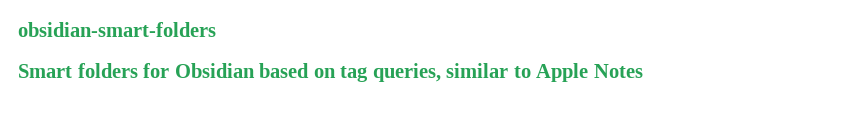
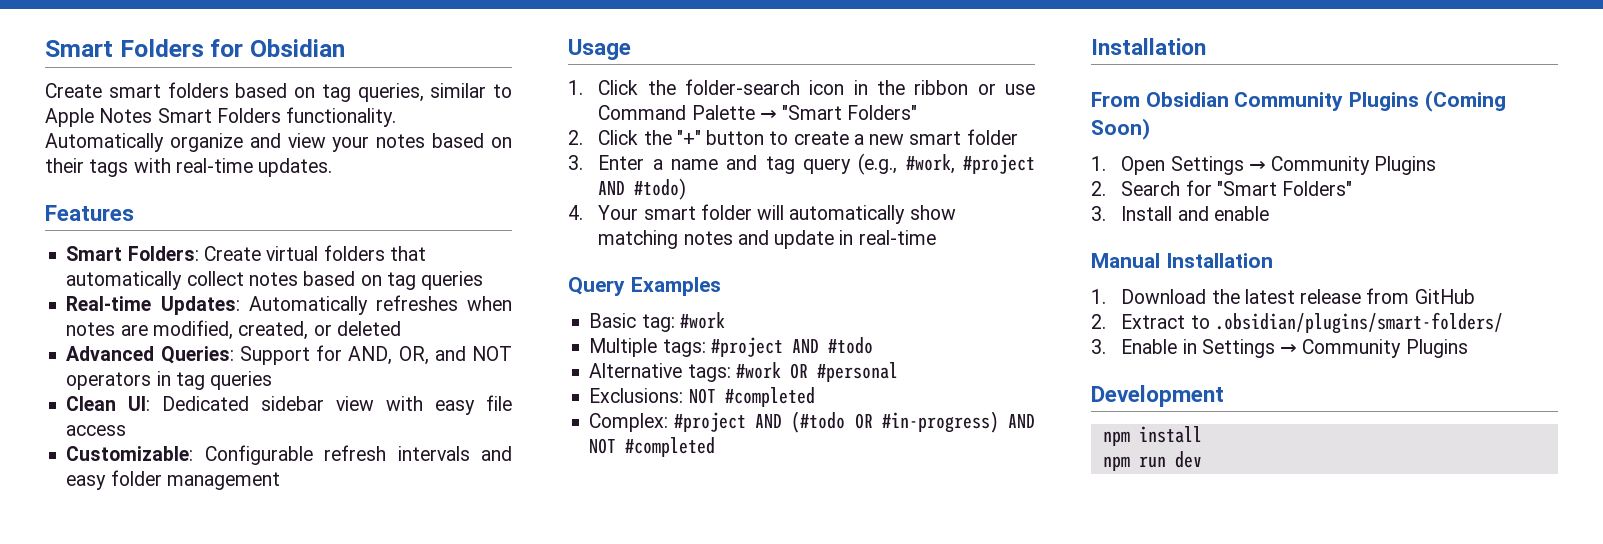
[18,22,216,37] [18,63,138,78] obsidian-smart-folders // Smart folders -> [45,39,204,57] Smart Folders
(255, 70) none -> [45,82,229,98] // Create smart folders
(643, 71) none -> [157,107,397,127] [45,133,512,152] [45,158,333,177] [45,205,134,221] [66,245,426,261] [66,271,484,290] [66,295,512,315] [66,320,401,340] [66,345,512,365] [66,371,273,390] [66,395,513,415] [66,425,127,436] [66,445,512,465] [66,470,280,490] [568,39,631,60] [568,79,1035,95] [598,105,918,120] [568,129,1018,145] [568,153,1035,175] [598,178,687,200] [568,204,956,224] [598,230,936,249] [568,277,721,296] [589,312,725,332] [589,337,873,357] [589,362,898,382] [589,387,815,407] [589,411,1035,433] [589,437,716,457] [1091,38,1206,55] [1091,90,1506,112] [1091,118,1150,140] [1091,156,1437,175] [1091,180,1353,196] [1091,206,1269,221] [1091,253,1273,268] [1091,288,1475,304] [1091,312,1503,334] [1091,339,1468,358] [1091,385,1224,407] [1102,426,1202,446] [1102,451,1202,471] Smart Folders functionality. Automatically organize and view your notes based on their tags with real-time updates. // Features // Smart Folders: Create virtual folders that automatically collect notes based on tag queries // Real-time Updates: Automatically refreshes when notes are modified, created, or deleted // Advanced Queries: Support for AND, OR, and NOT operators in tag queries // Clean UI: Dedicated sidebar view with easy file access // Customizable: Configurable refresh intervals and easy folder management // Usage // 1. Click the folder-search icon in the ribbon or use Command Palette → "Smart Folders" // 2. Click the "+" button to create a new smart folder // 3. Enter a name and tag query (e.g., #work, #project AND #todo) // 4. Your smart folder will automatically show matching notes and update in real-time // Query Examples // Basic tag: #work // Multiple tags: #project AND #todo // Alternative tags: #work OR #personal // Exclusions: NOT #completed // Complex: #project AND (#todo OR #in-progress) AND NOT #completed // Installation // From Obsidian Community Plugins (Coming Soon) // 1. Open Settings → Community Plugins // 2. Search for "Smart Folders" // 3. Install and enable // Manual Installation // 1. Download the latest release from GitHub // 2. Extract to .obsidian/plugins/smart-folders/ // 3. Enable in Settings → Community Plugins // Development // npm install // npm run dev

